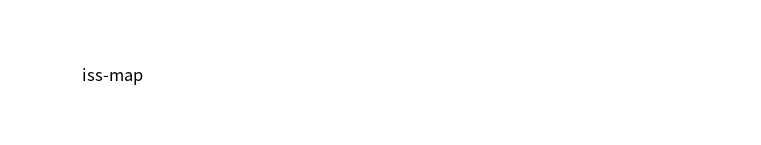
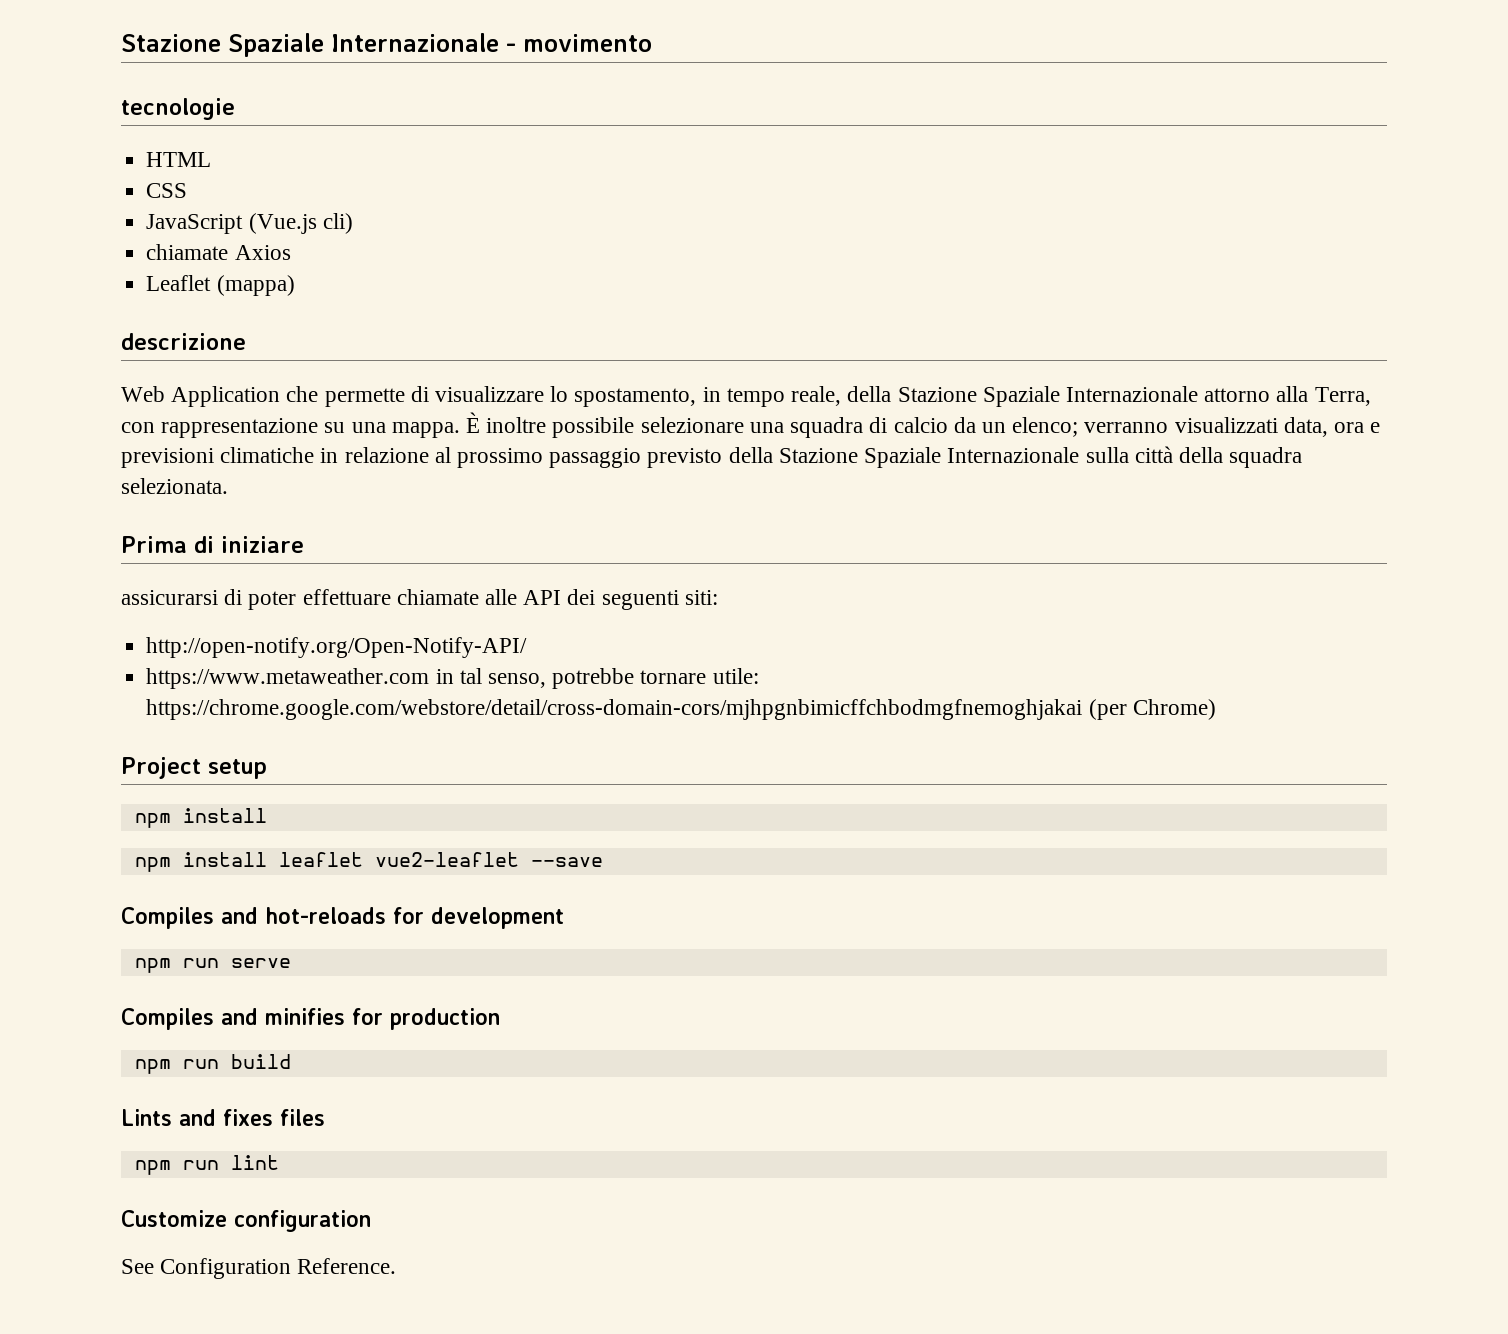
[82,68,143,85] iss-map -> [121,33,652,57] [121,98,235,120] [146,152,212,167] [146,183,188,198] [146,213,353,234] [146,244,291,260] [146,275,295,296] [121,333,246,350] [121,386,1371,407] [121,412,1381,438] [121,446,1303,468] [121,478,228,494] [121,536,304,553] [121,589,718,610] [146,637,528,658] [146,668,759,689] [146,699,1216,720] [121,757,267,779] [134,808,267,828] [134,852,603,872] [121,907,564,929] [134,958,291,973] [121,1008,500,1030] [134,1054,291,1074] [121,1109,325,1126] [134,1155,279,1175] [121,1210,371,1232] [121,1258,397,1279] Stazione Spaziale Internazionale - movimento // tecnologie // HTML // CSS // JavaScript (Vue.js cli) // chiamate Axios // Leaflet (mappa) // descrizione // Web Application che permette di visualizzare lo spostamento, in tempo reale, della Stazione Spaziale Internazionale attorno alla Terra, con rappresentazione su una mappa. È inoltre possibile selezionare una squadra di calcio da un elenco; verranno visualizzati data, ora e previsioni climatiche in relazione al prossimo passaggio previsto della Stazione Spaziale Internazionale sulla città della squadra selezionata. // Prima di iniziare // assicurarsi di poter effettuare chiamate alle API dei seguenti siti: // http://open-notify.org/Open-Notify-API/ // https://www.metaweather.com in tal senso, potrebbe tornare utile: https://chrome.google.com/webstore/detail/cross-domain-cors/mjhpgnbimicffchbodmgfnemoghjakai (per Chrome) // Project setup // npm install // npm install leaflet vue2-leaflet --save // Compiles and hot-reloads for development // npm run serve // Compiles and minifies for production // npm run build // Lints and fixes files // npm run lint // Customize configuration // See Configuration Reference.

